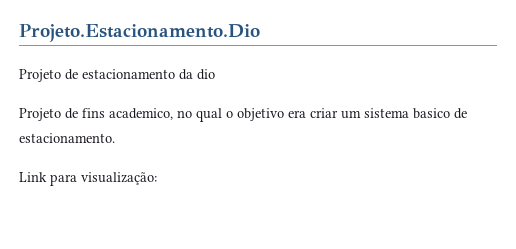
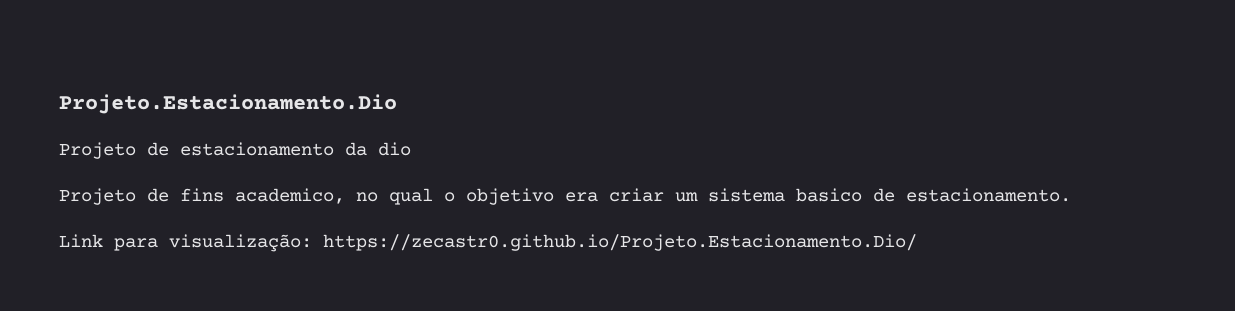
(157, 178) none -> [323,234,917,251] https://zecastr0.github.io/Projeto.Estacionamento.Dio/

